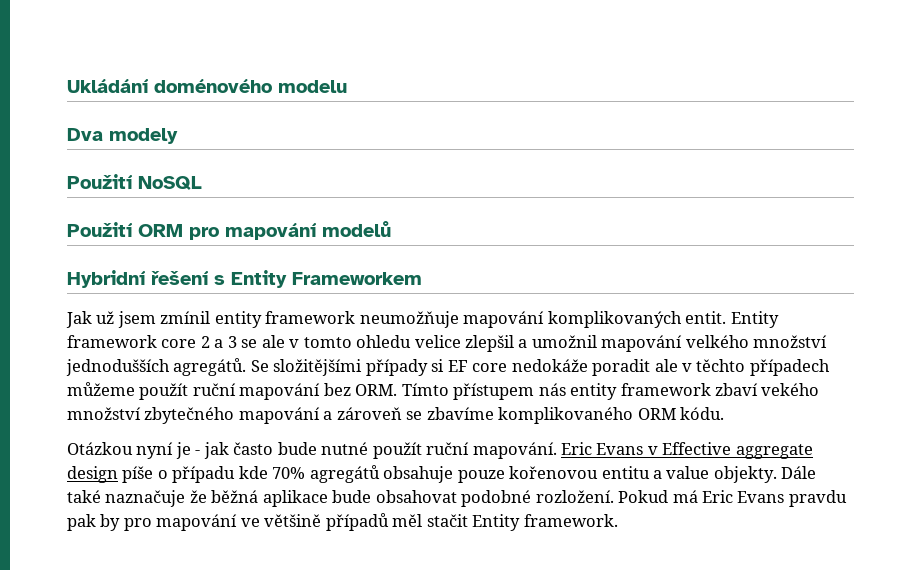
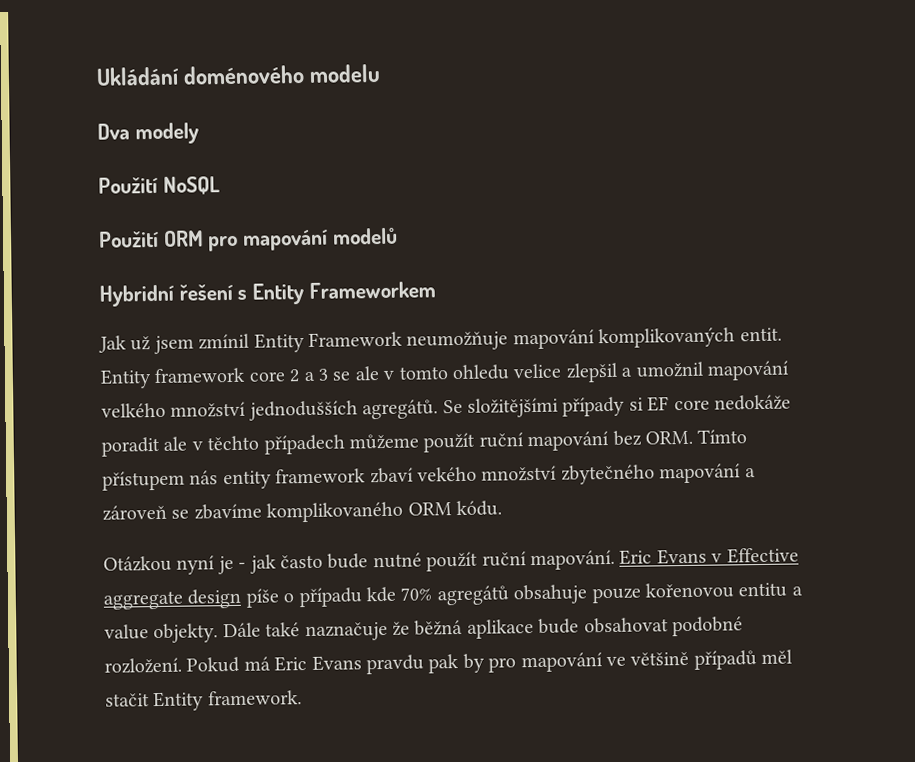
[214,311,356,328] entity framework -> [253,331,403,353] Entity Framework

